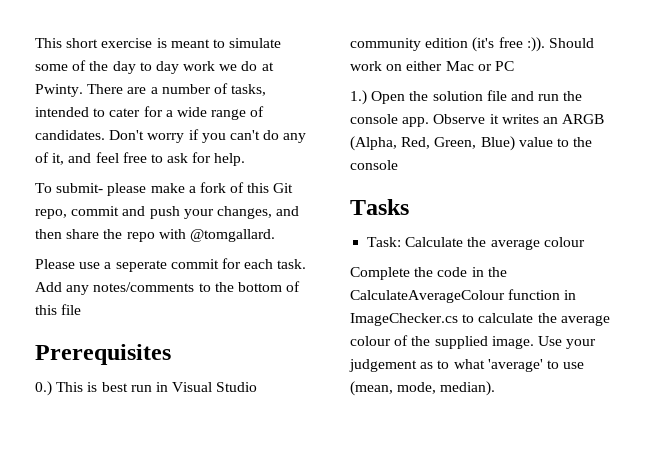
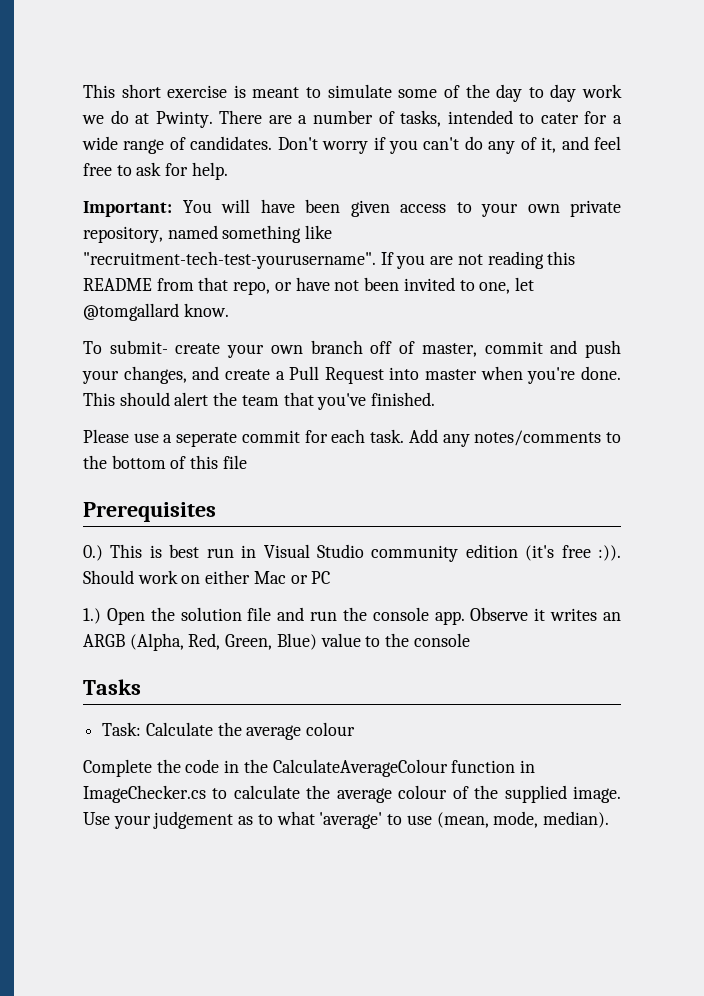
[35,182,294,196] [35,209,67,219] To submit- please make a fork of this Git repo, -> [83,199,621,217] [83,225,333,243] [83,251,576,269] [83,277,534,295] [83,303,229,321] [83,340,477,358] Important: You will have been given access to your own private repository, named something like "recruitment-tech-test-yourusername". If you are not reading this README from that repo, or have not been invited to one, let @tomgallard know. // To submit- create your own branch off of master,
[35,229,275,242] then share the repo with @tomgallard. -> [224,366,621,384] [83,392,436,410] create a Pull Request into master when you're done. This should alert the team that you've finished.

